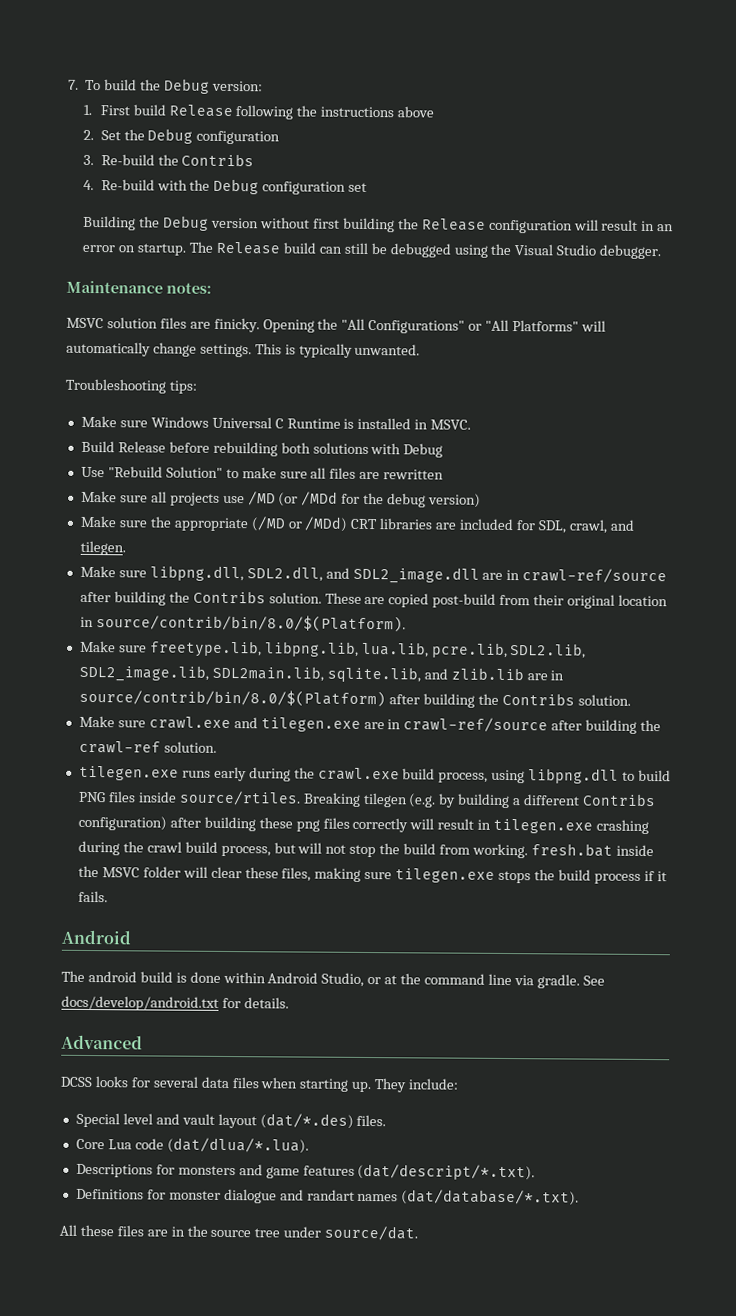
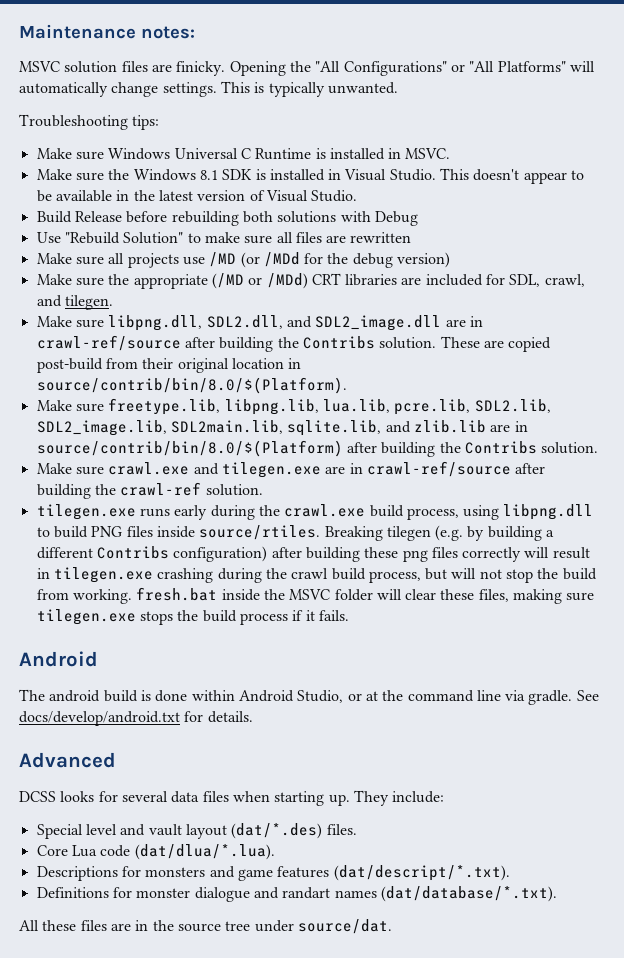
[68,78,263,94] [83,104,435,120] [83,128,281,145] [83,153,255,167] [83,178,368,195] [83,215,675,234] [82,241,662,260] 7. To build the Debug version: // 1. First build Release following the instructions above // 2. Set the Debug configuration // 3. Re-build the Contribs // 4. Re-build with the Debug configuration set // Building the Debug version without first building the Release configuration will result in an error on startup. The Release build can still be debugged using the Visual Studio debugger. // -> (19, 31) none
(472, 424) none -> [36,168,585,184] [36,190,358,202] // Make sure the Windows 8.1 SDK is installed in Visual Studio. This doesn't appear to be available in the latest version of Visual Studio.

